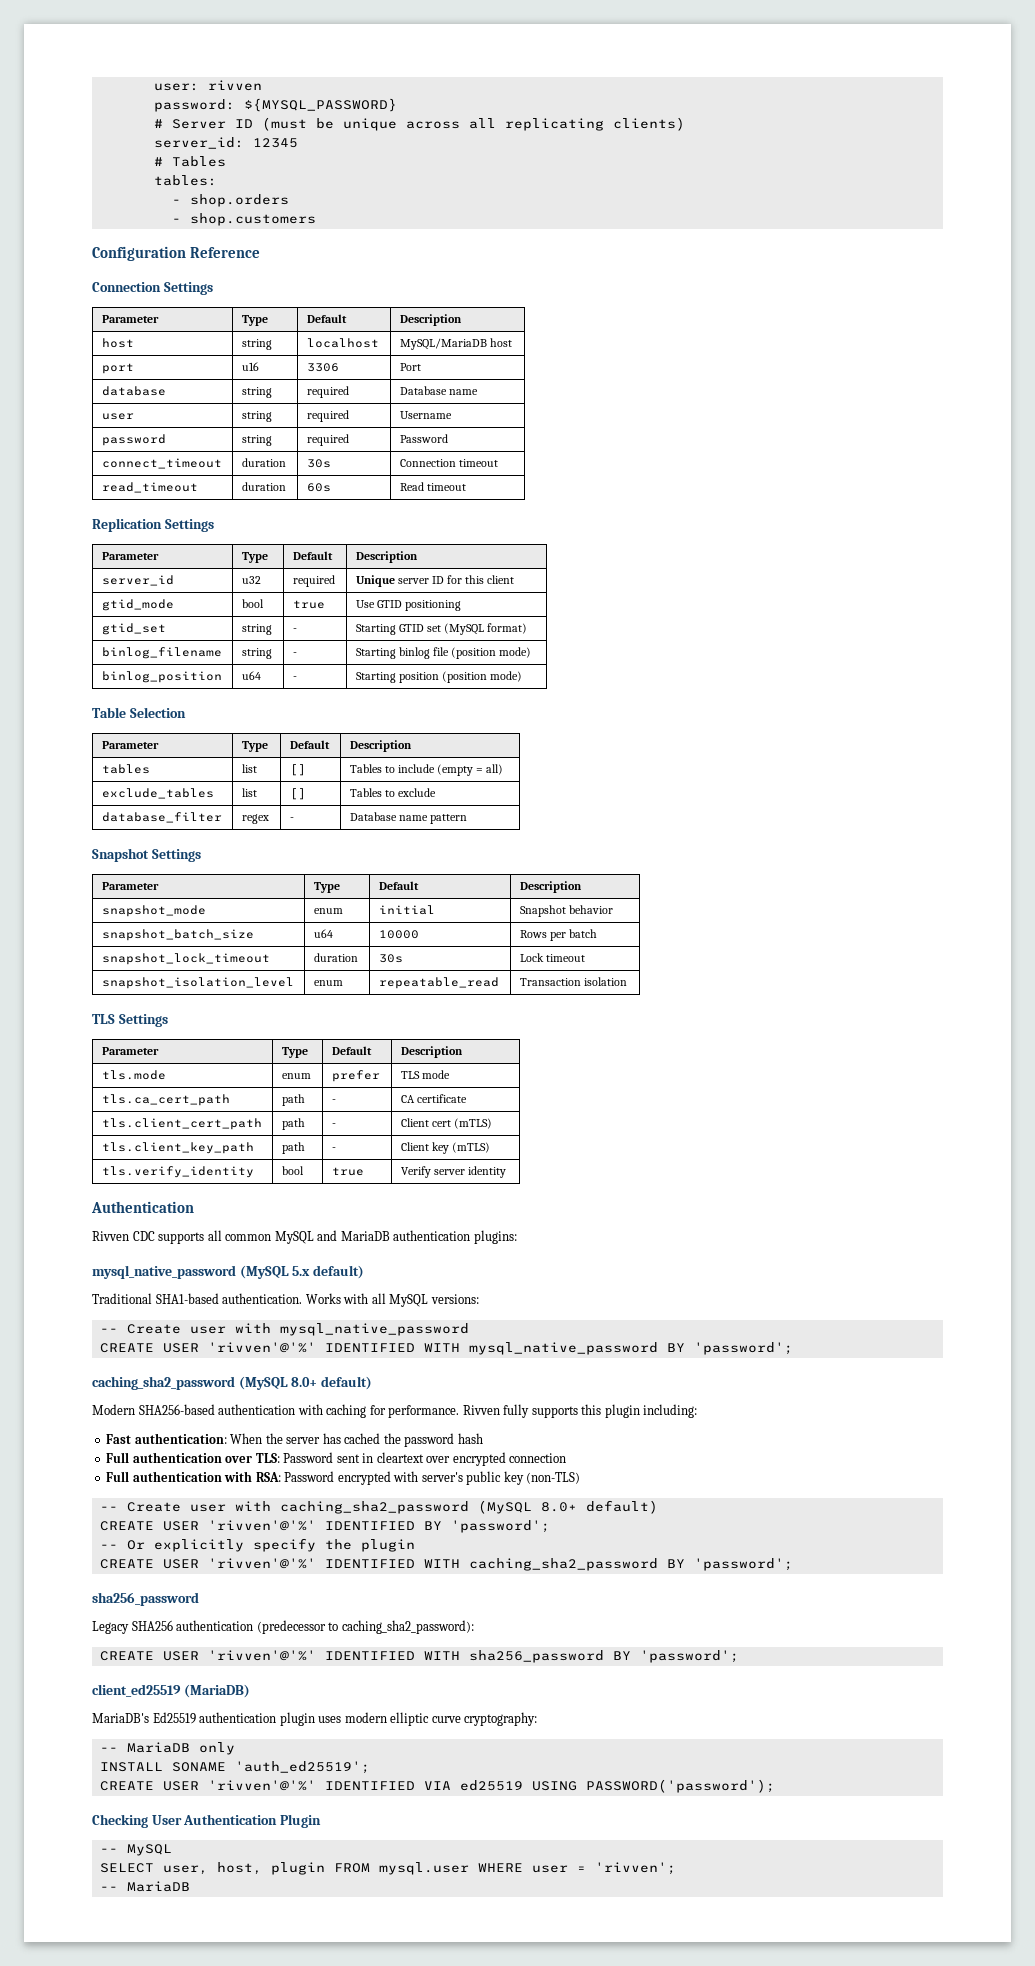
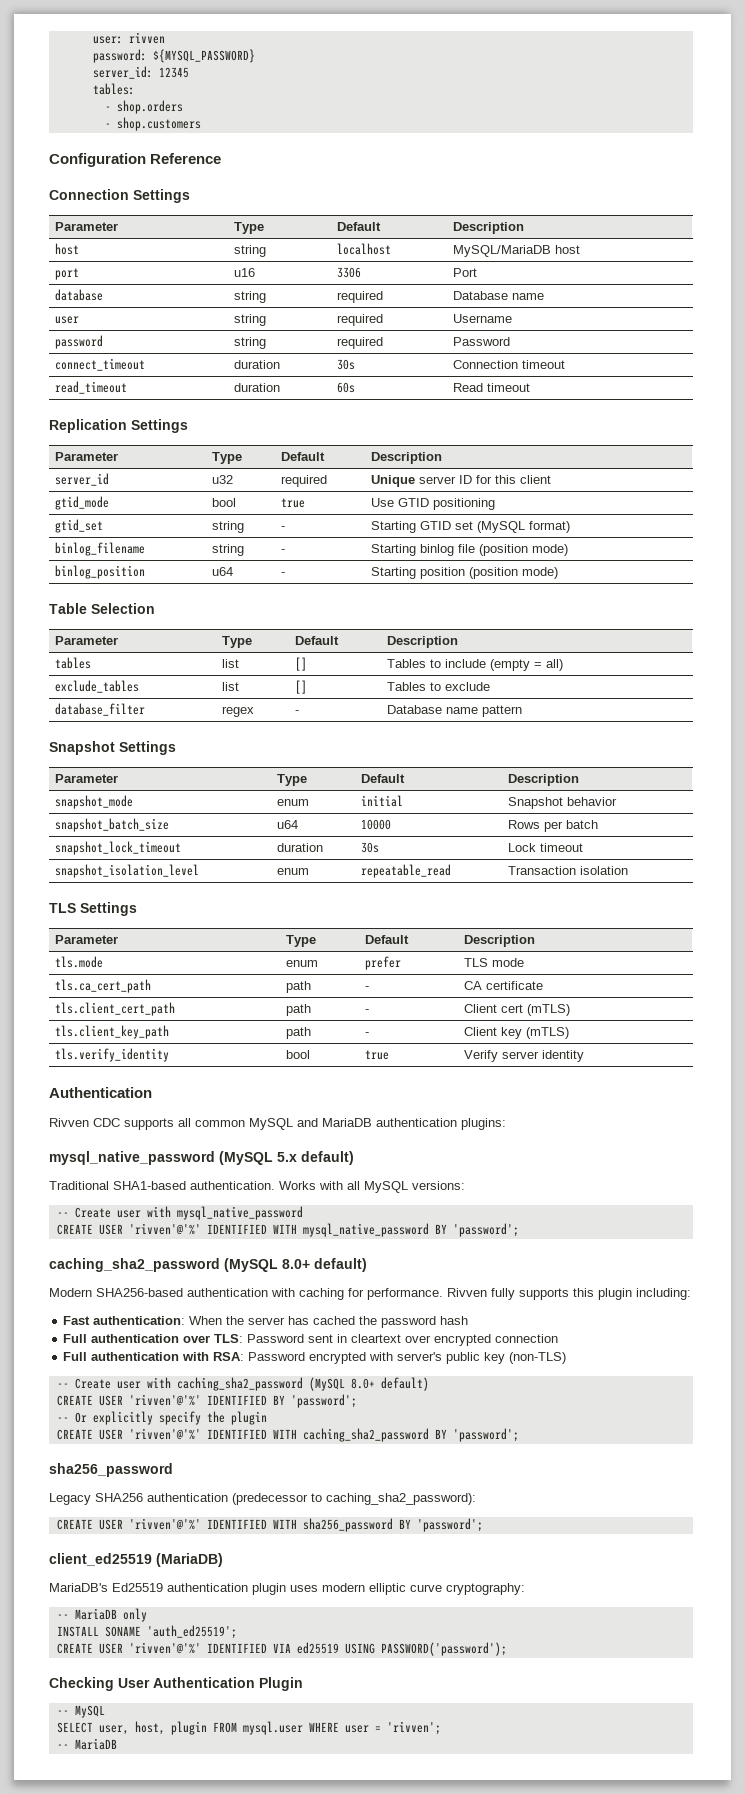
[153,117,685,131] // # Server ID (must be unique across all replicating clients) -> (255, 56) none
[153,156,226,167] // # Tables -> (189, 72) none

